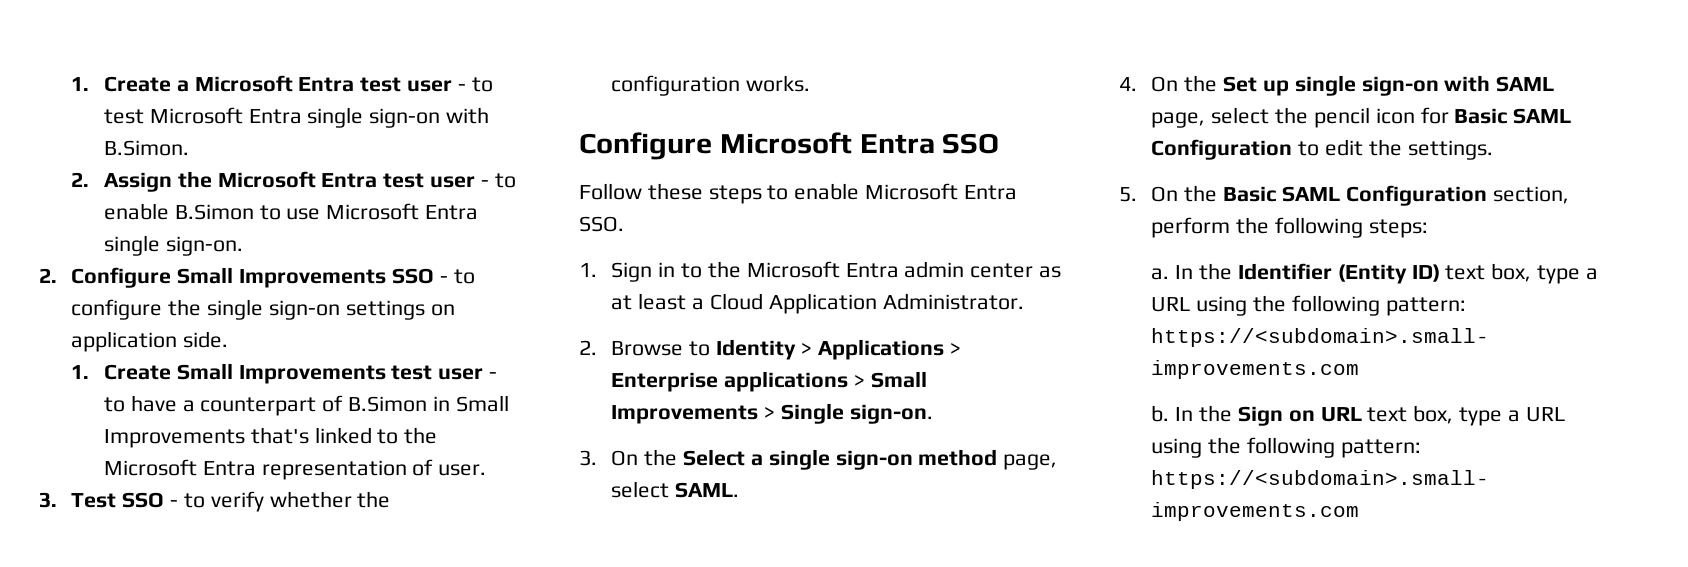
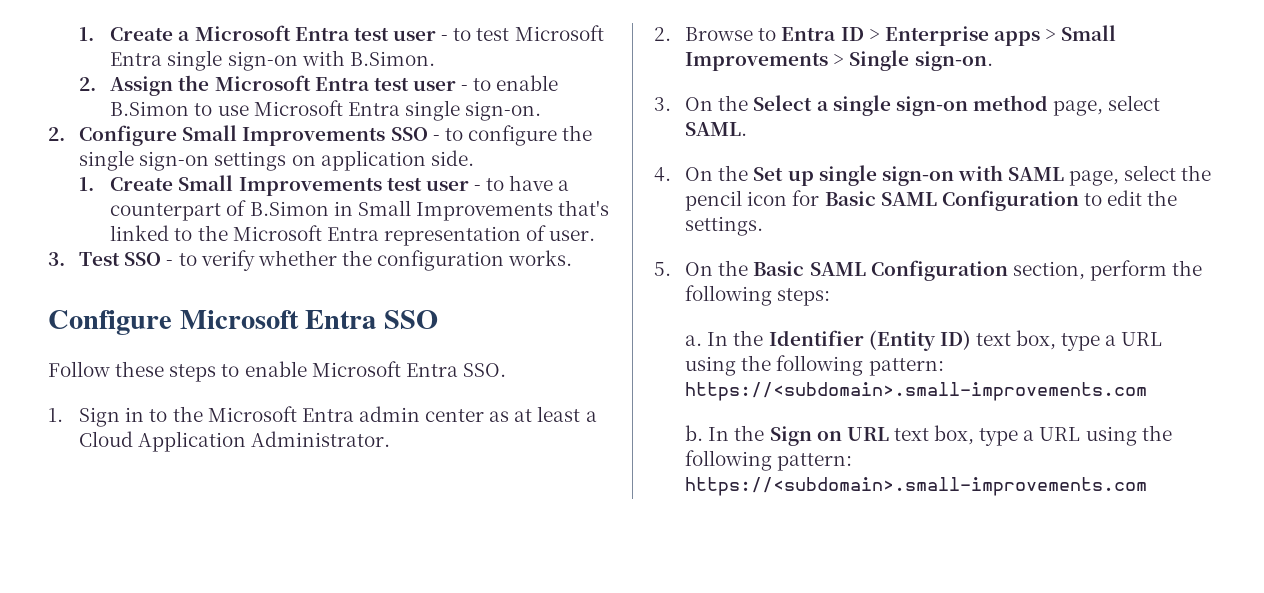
[716,339,944,360] Identity > Applications -> [781,27,864,41] Entra ID
[724,371,849,392] applications -> [993,31,1040,46] apps

